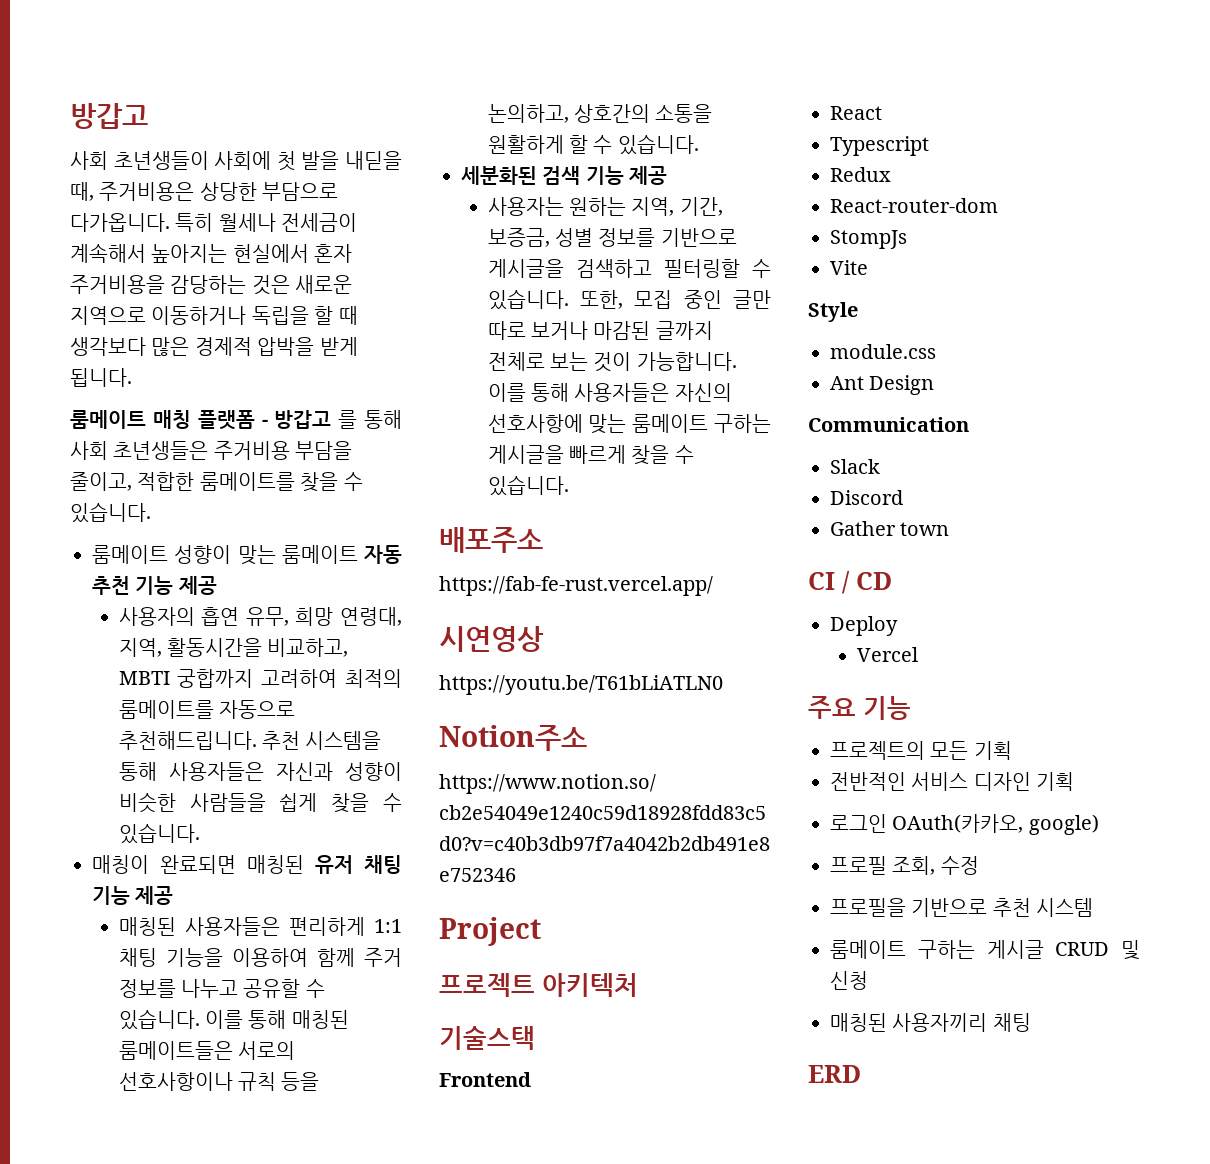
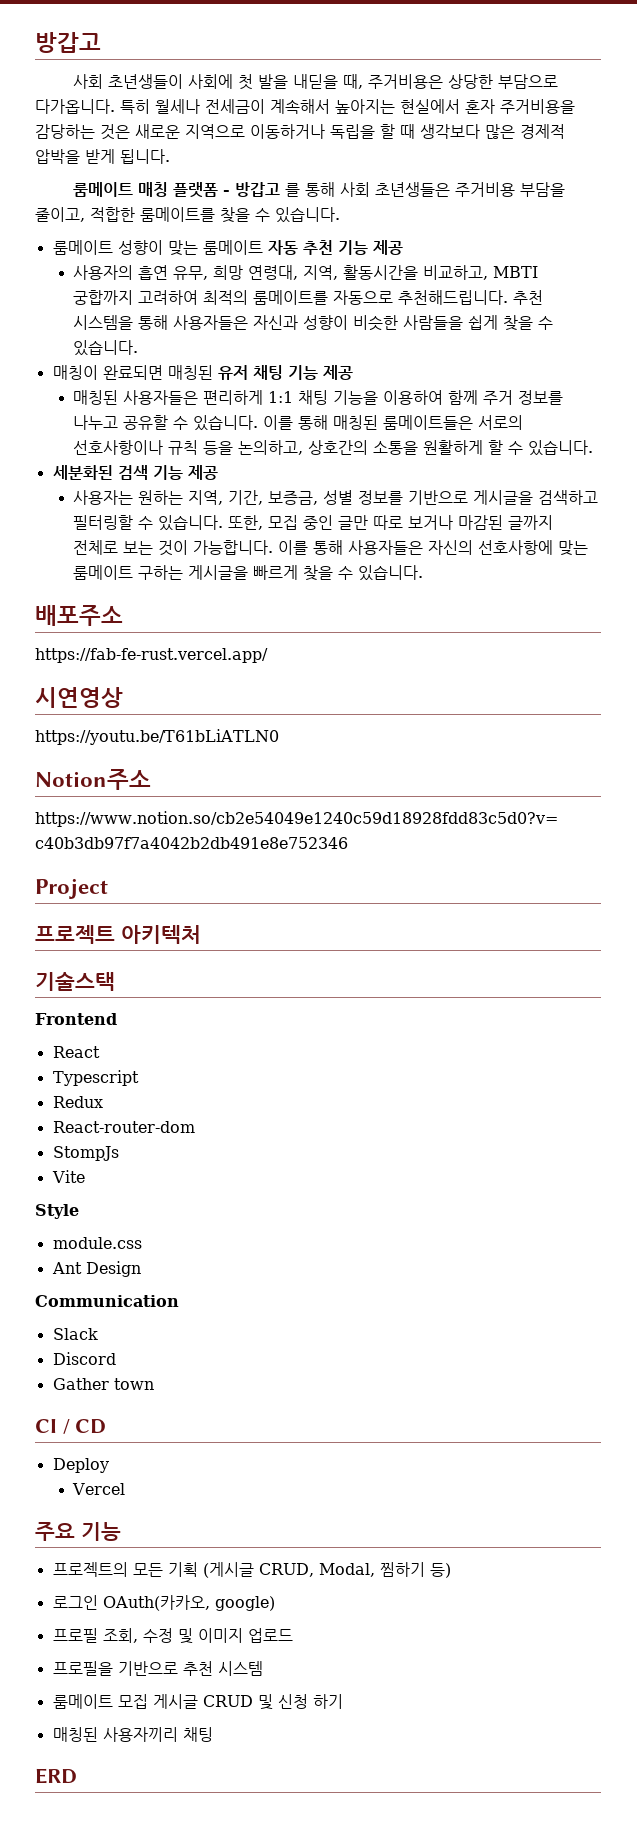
[830,772,1075,791] // 전반적인 서비스 디자인 기획 -> [202,1562,451,1578] (게시글 CRUD, Modal, 찜하기 등)
(979, 865) none -> [177,1628,293,1644] 및 이미지 업로드
[917,940,975,959] 구하는 -> [117,1694,148,1709] 모집
(868, 980) none -> [312,1694,343,1709] 하기

